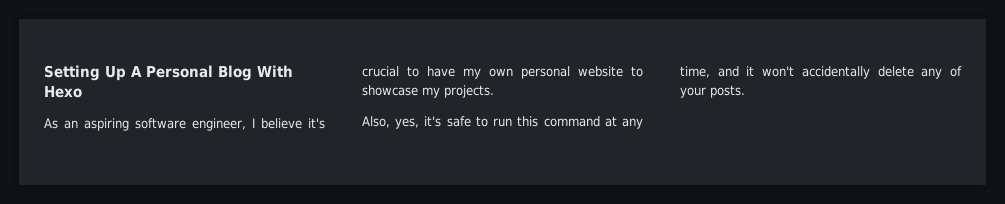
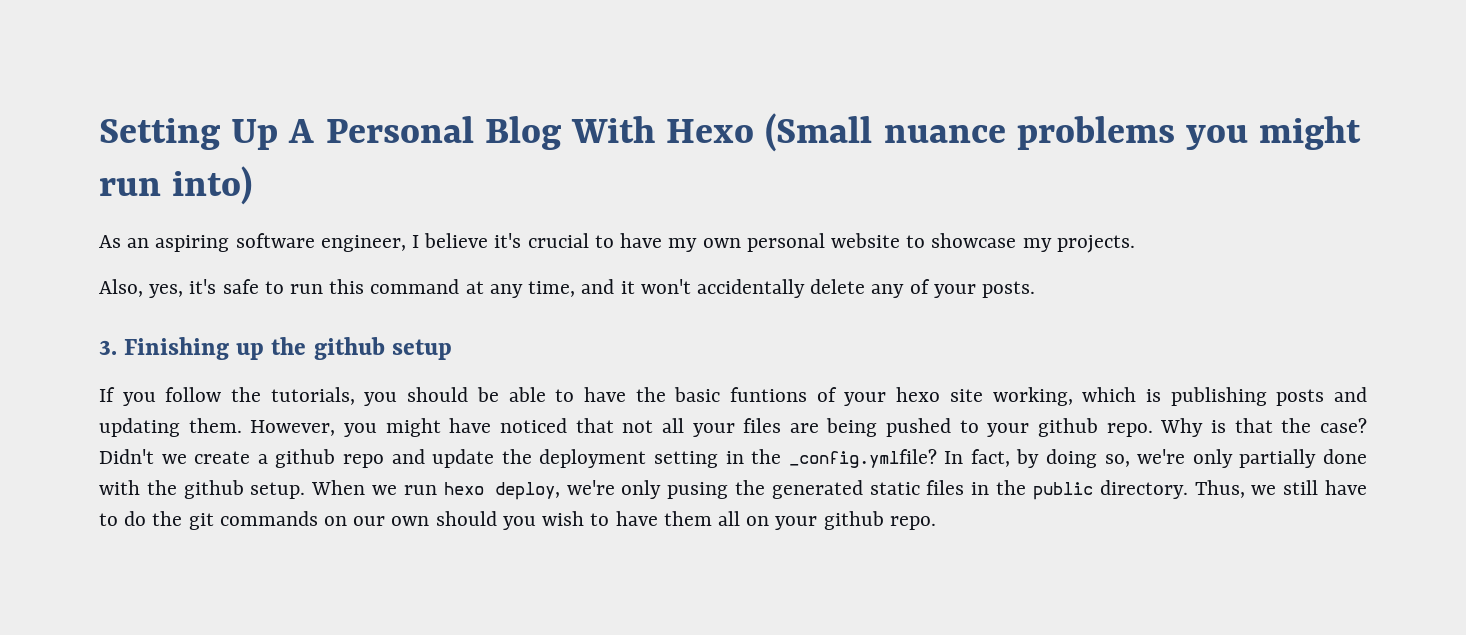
(82, 92) none -> [765,113,1362,152] [99,166,253,205] (Small nuance problems you might run into)
(745, 91) none -> [99,337,452,360] [99,387,1367,406] [99,418,1368,437] [99,449,1367,468] [99,480,1367,500] [99,511,936,530] // 3. Finishing up the github setup // If you follow the tutorials, you should be able to have the basic funtions of your hexo site working, which is publishing posts and updating them. However, you might have noticed that not all your files are being pushed to your github repo. Why is that the case? Didn't we create a github repo and update the deployment setting in the _config.ymlfile? In fact, by doing so, we're only partially done with the github setup. When we run hexo deploy, we're only pusing the generated static files in the public directory. Thus, we still have to do the git commands on our own should you wish to have them all on your github repo.

